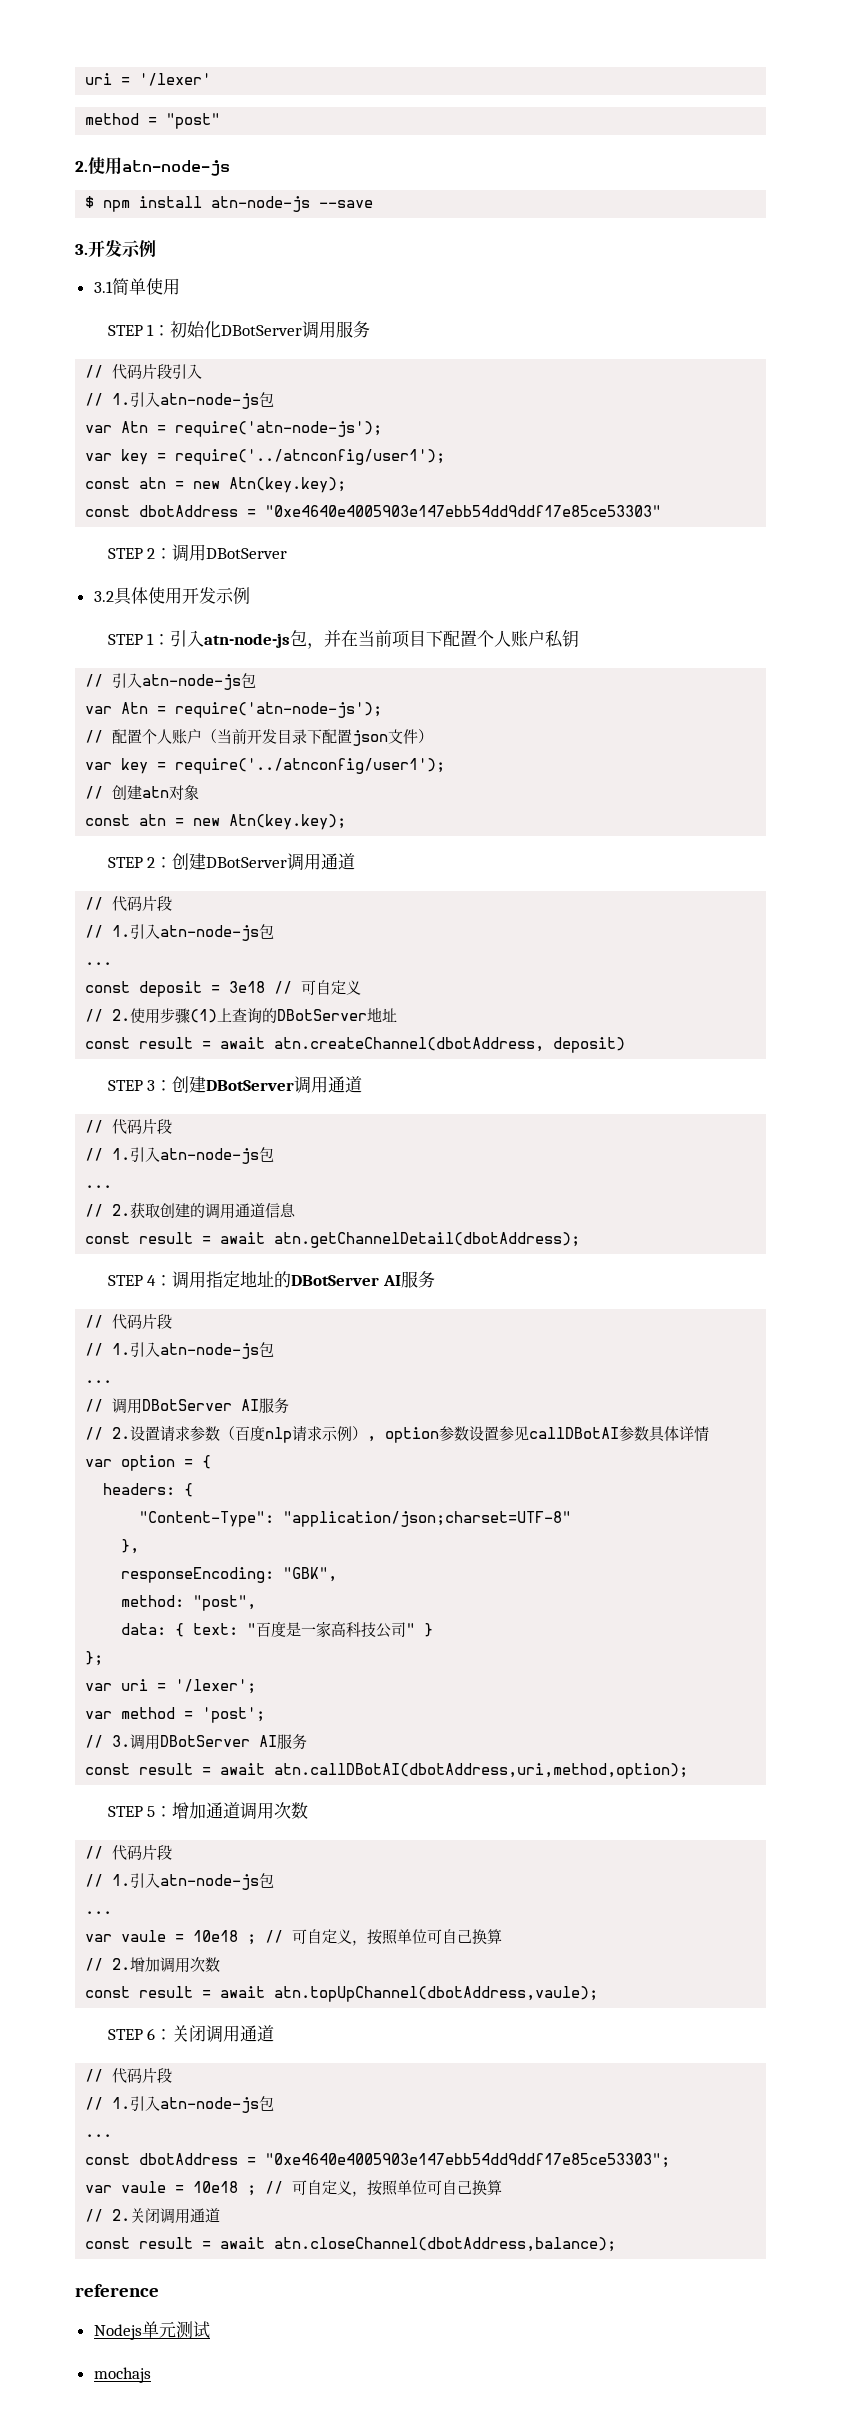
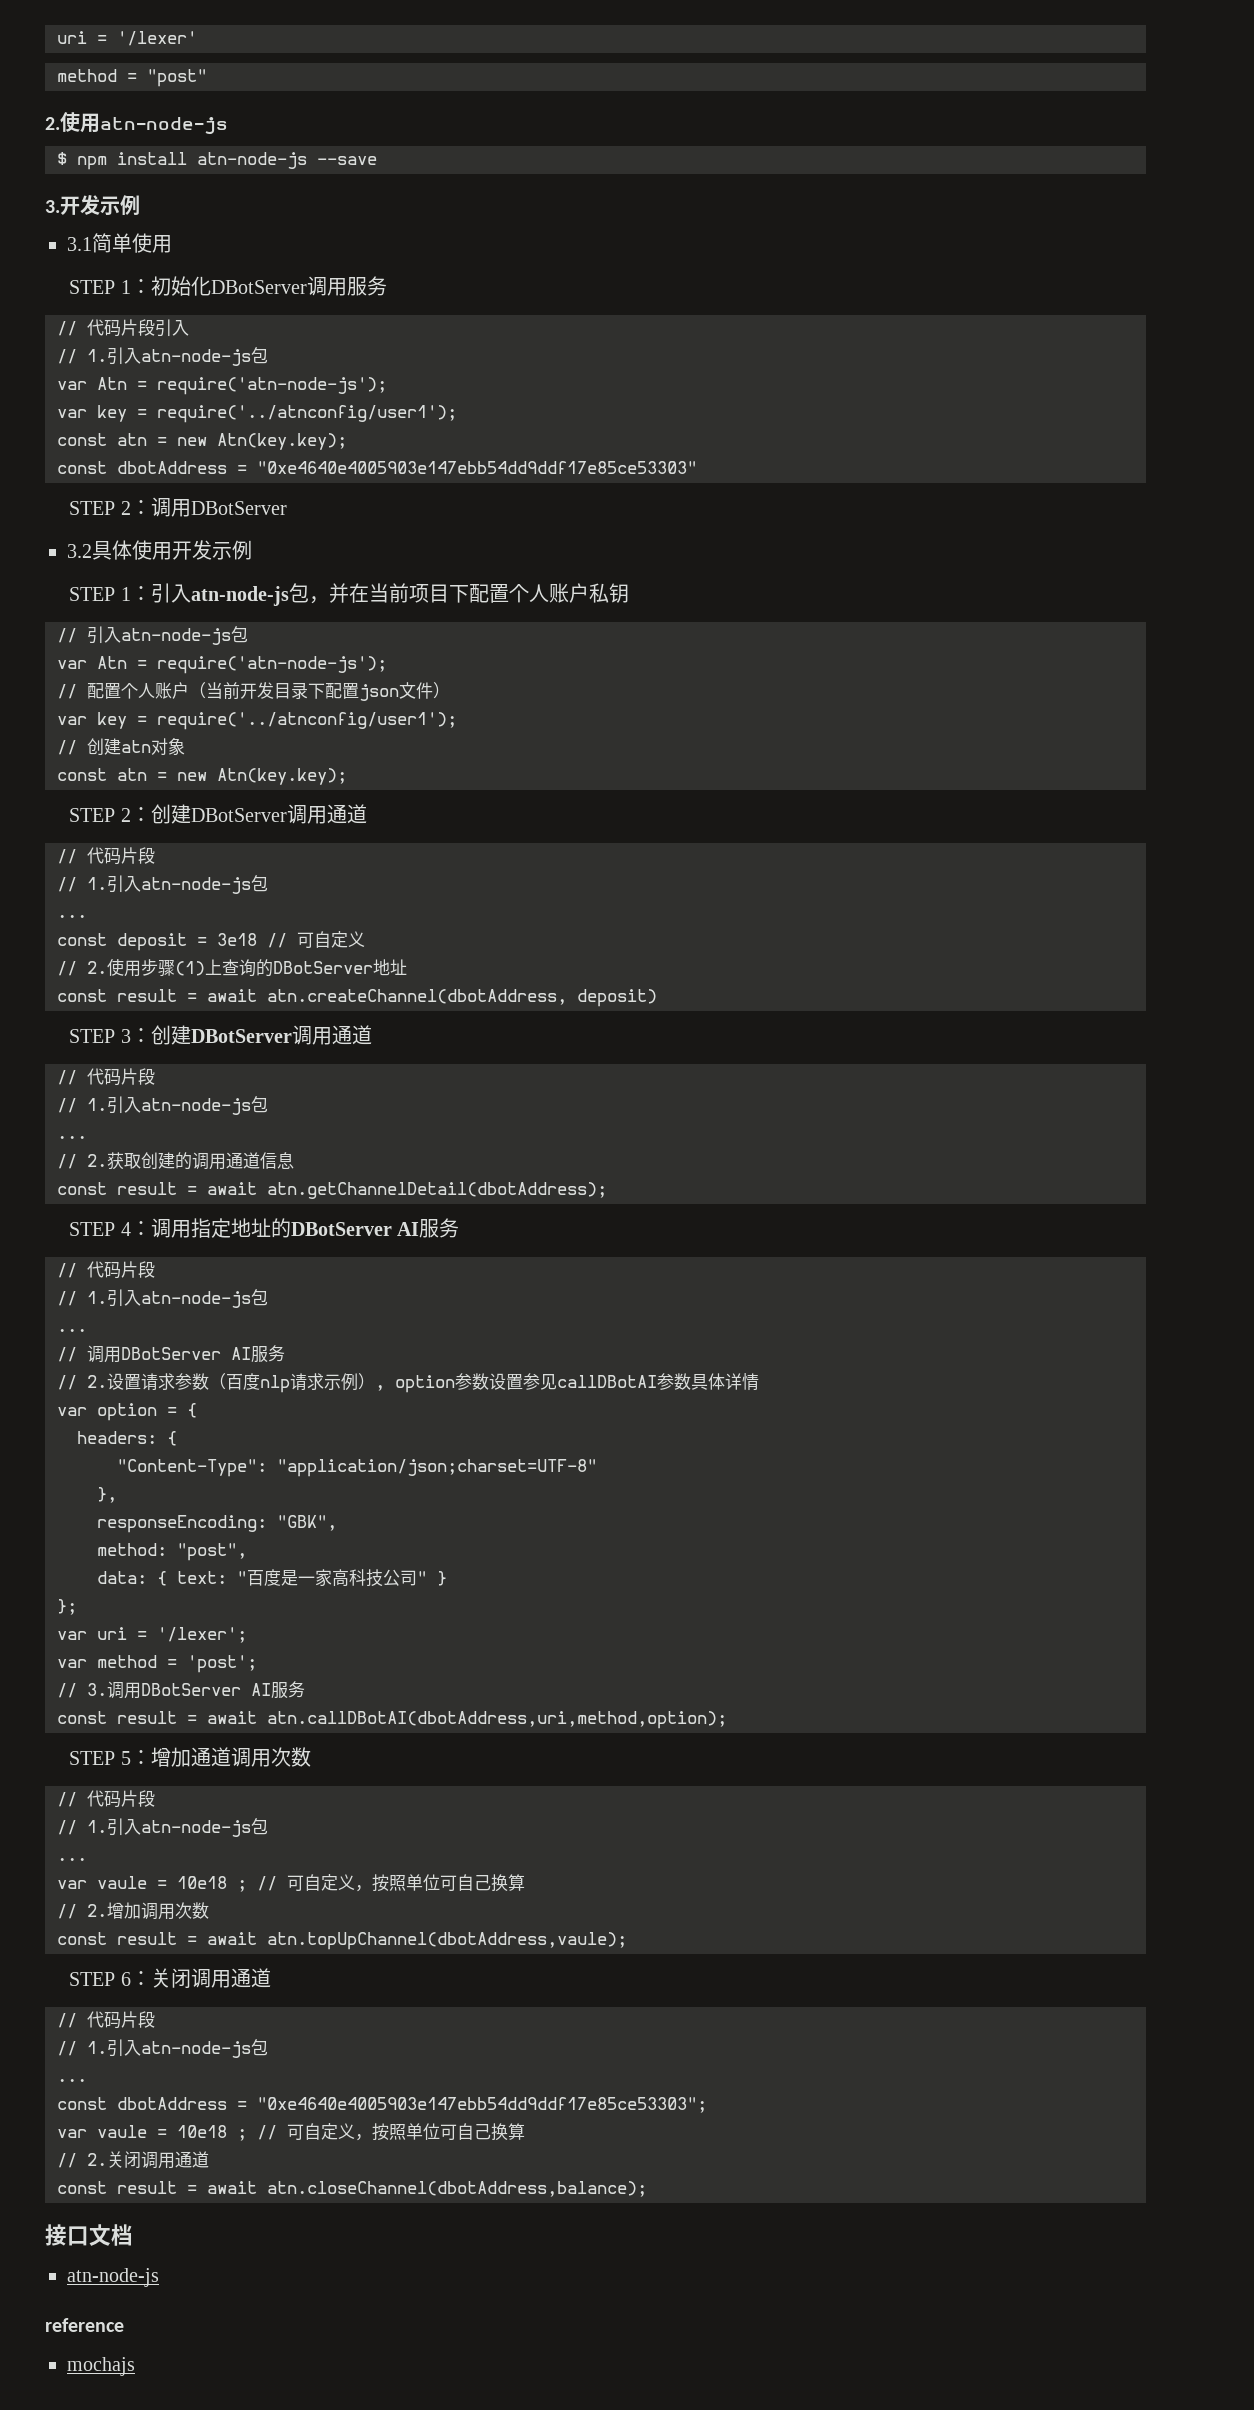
[75,2284,159,2297] [93,2321,210,2340] reference // Nodejs单元测试 -> [45,2224,133,2246] [67,2268,159,2287] [45,2318,124,2332] 接口文档 // atn-node-js // reference

